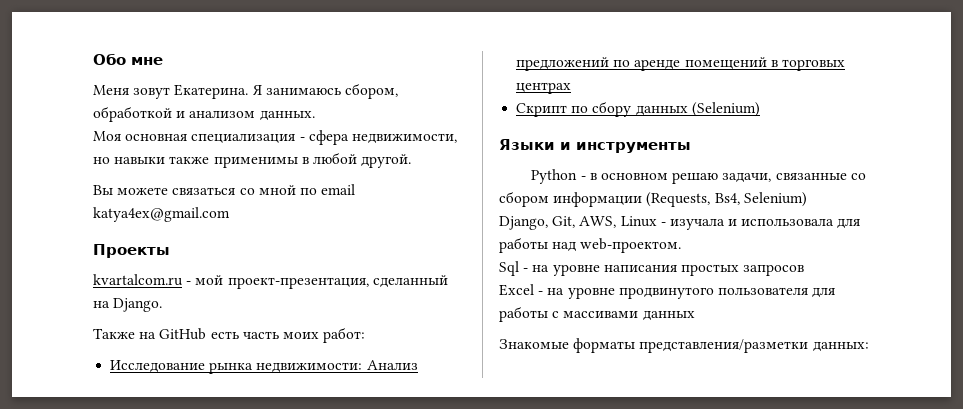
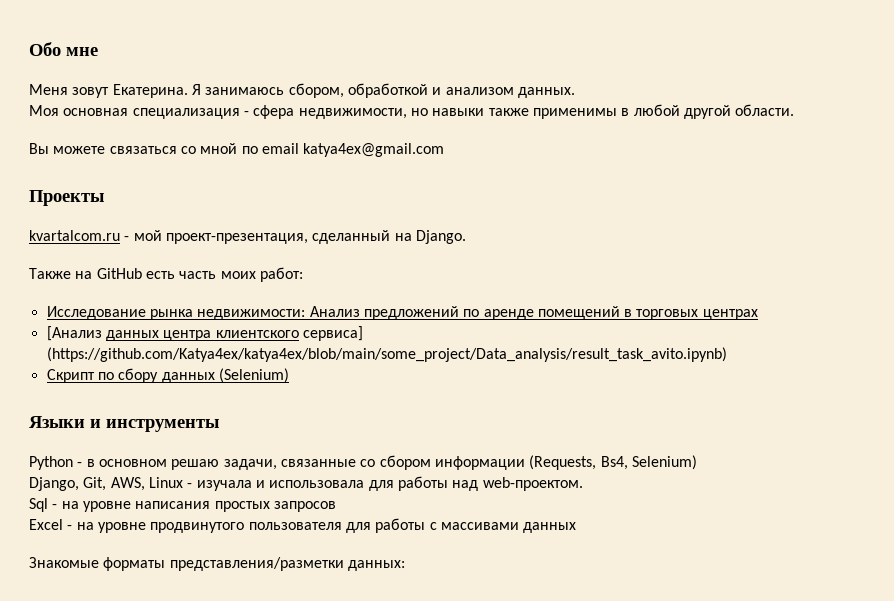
[361,154,412,168] другой. -> [683,104,795,119] другой области.
(572, 88) none -> [46,326,363,341] [46,347,727,362] // [Анализ данных центра клиентского сервиса] (https://github.com/Katya4ex/katya4ex/blob/main/some_project/Data_analysis/result_task_avito.ipynb)

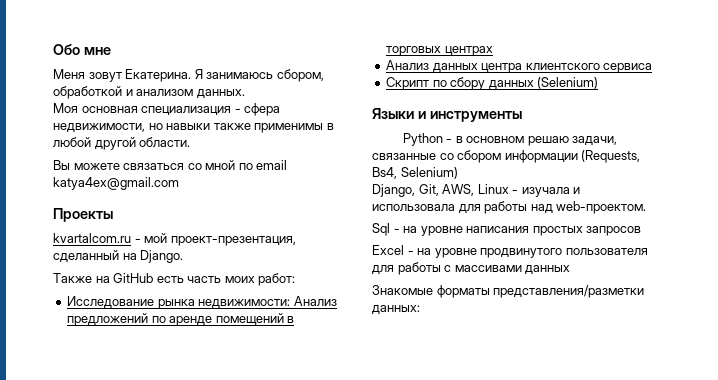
[46,326,102,341] [Анализ -> [386,60,430,70] Анализ
[302,326,363,341] [46,347,727,362] сервиса] (https://github.com/Katya4ex/katya4ex/blob/main/some_project/Data_analysis/result_task_avito.ipynb) -> [603,63,653,73] сервиса

